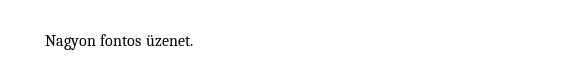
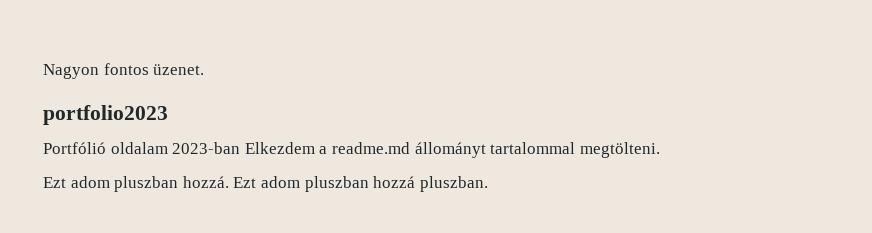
(193, 41) none -> [43,105,168,125] [43,142,660,158] [43,176,488,192] // portfolio2023 // Portfólió oldalam 2023-ban Elkezdem a readme.md állományt tartalommal megtölteni. // Ezt adom pluszban hozzá. Ezt adom pluszban hozzá pluszban.

